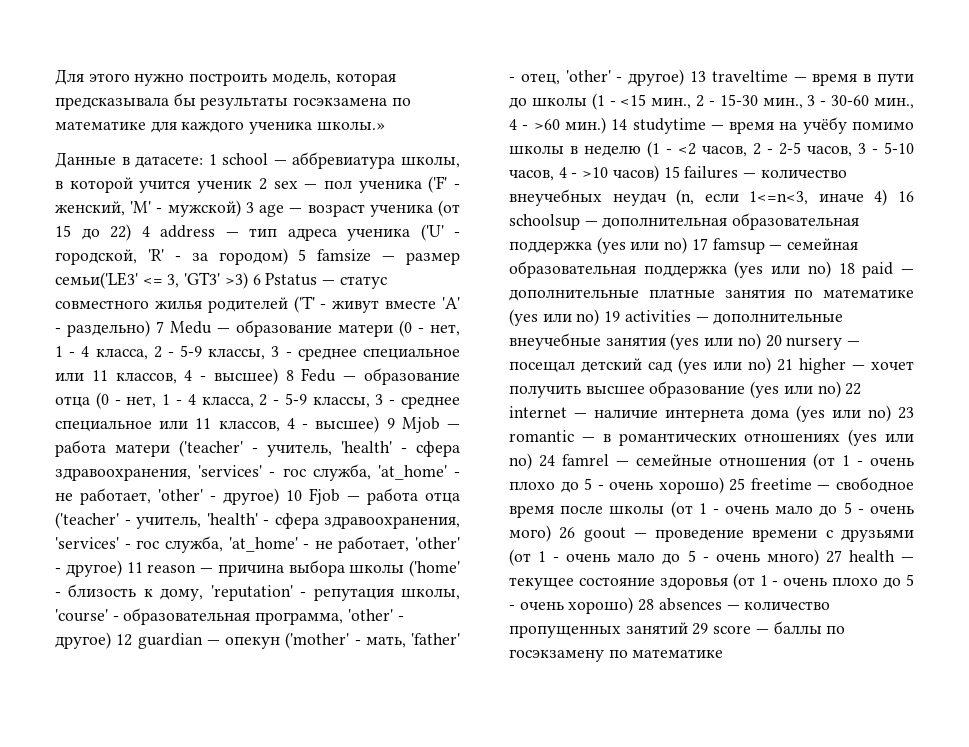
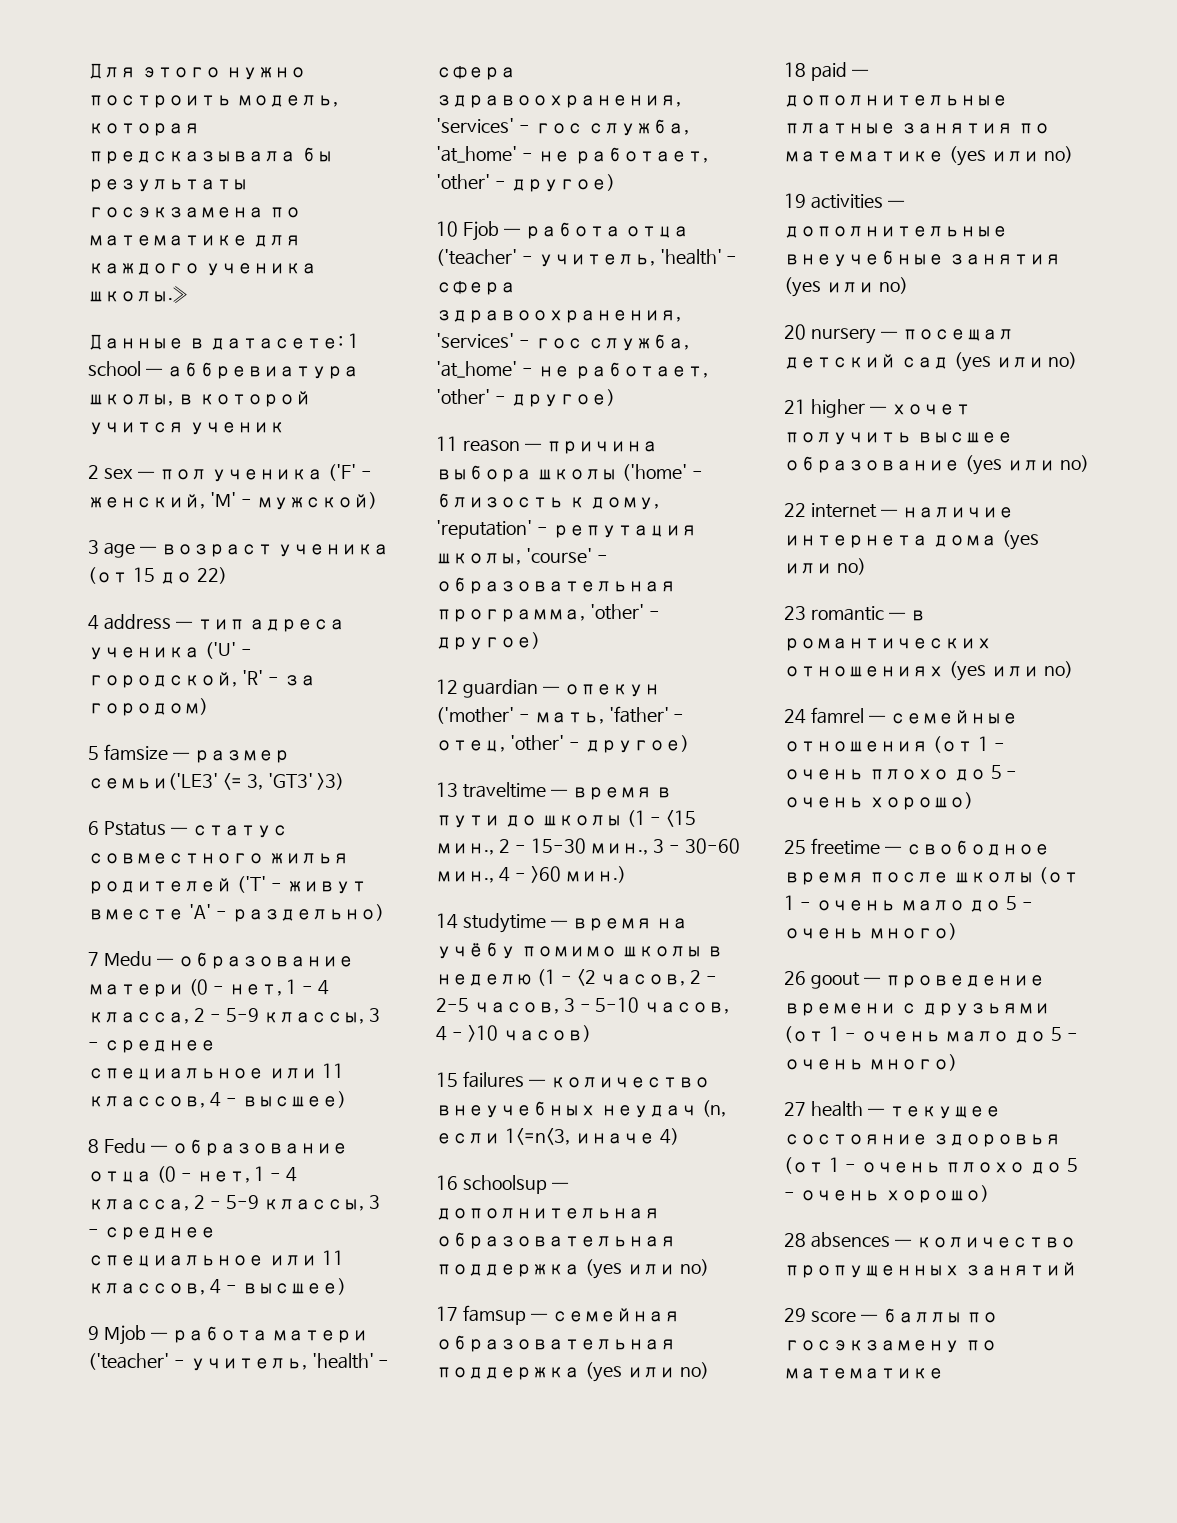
(253, 187) none -> (285, 428) //
(241, 208) none -> (377, 501) //
(131, 232) none -> (227, 575) //
(288, 256) none -> (208, 707) //
(248, 280) none -> (345, 781) //
(150, 328) none -> (384, 913) //
(278, 376) none -> (346, 1099) //
(380, 424) none -> (346, 1286) //
(279, 496) none -> (615, 183) //
(122, 568) none -> (615, 398) //
(111, 640) none -> (540, 641) //
(685, 77) none -> (689, 744) //
(606, 125) none -> (627, 874) //
(659, 173) none -> (591, 1033) //
(888, 197) none -> (679, 1136) //
(688, 245) none -> (709, 1267) //
(831, 269) none -> (709, 1370) //
(600, 317) none -> (1073, 154) //
(761, 341) none -> (908, 285) //
(771, 365) none -> (1078, 360) //
(841, 389) none -> (1089, 463) //
(891, 413) none -> (866, 566) //
(532, 461) none -> (1073, 669) //
(724, 485) none -> (973, 801) //
[509,525,551,542] мого) -> [868,923,957,940] много) //
(819, 557) none -> (957, 1062) //
(634, 605) none -> (989, 1194) //
(688, 628) none -> (1077, 1269) //

